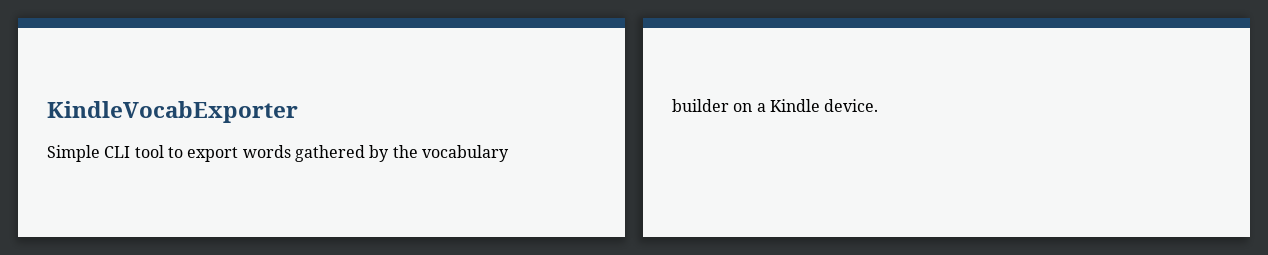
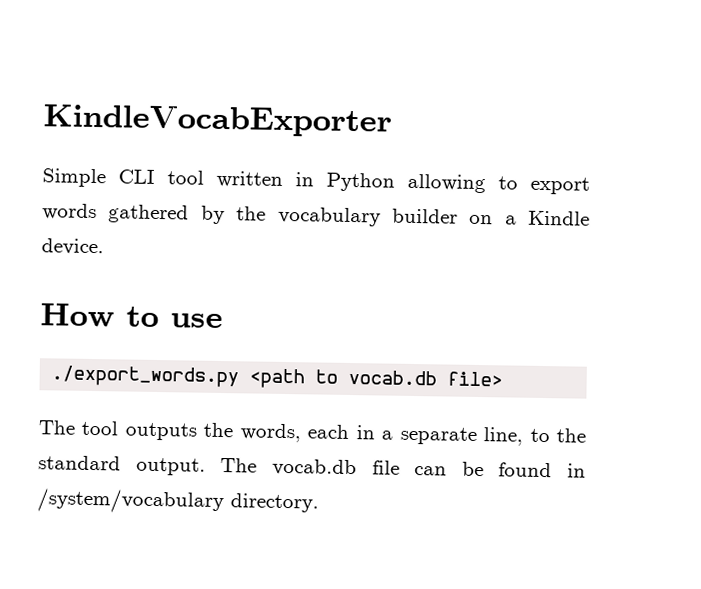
(164, 151) none -> [216,170,486,194] written in Python allowing
(879, 105) none -> [40,303,223,329] [51,365,504,389] [38,420,586,446] [38,455,586,478] [37,488,319,515] // How to use // ./export_words.py <path to vocab.db file> // The tool outputs the words, each in a separate line, to the standard output. The vocab.db file can be found in /system/vocabulary directory.

